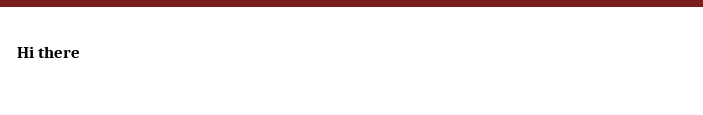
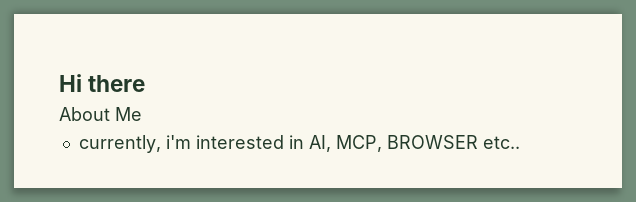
(81, 52) none -> [59,107,142,121] [78,135,520,153] // About Me // currently, i'm interested in AI, MCP, BROWSER etc..

